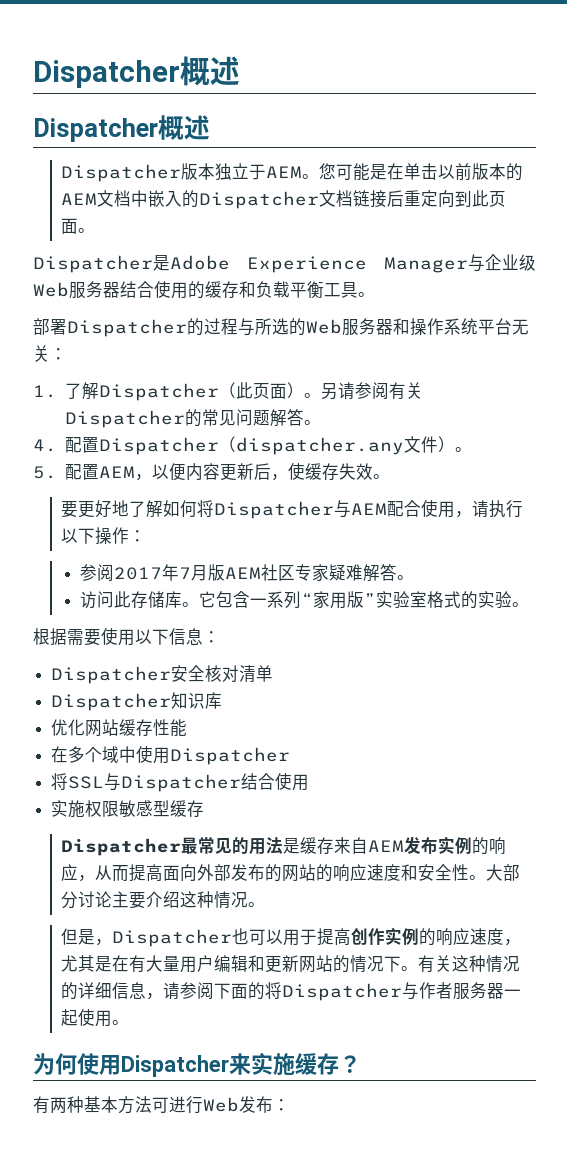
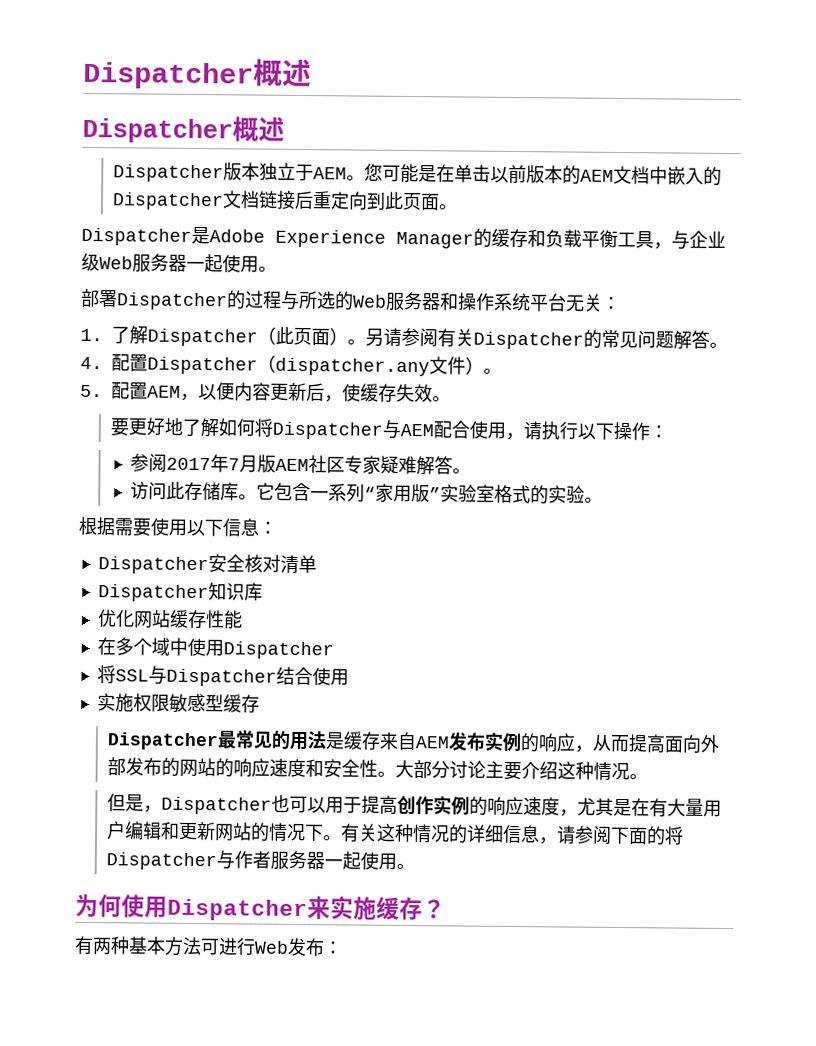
[468,254,536,272] [33,281,188,299] 与企业级Web服务器结合使用 -> (474, 240) none
(358, 290) none -> [653,230,726,250] [81,252,259,273] ，与企业级Web服务器一起使用

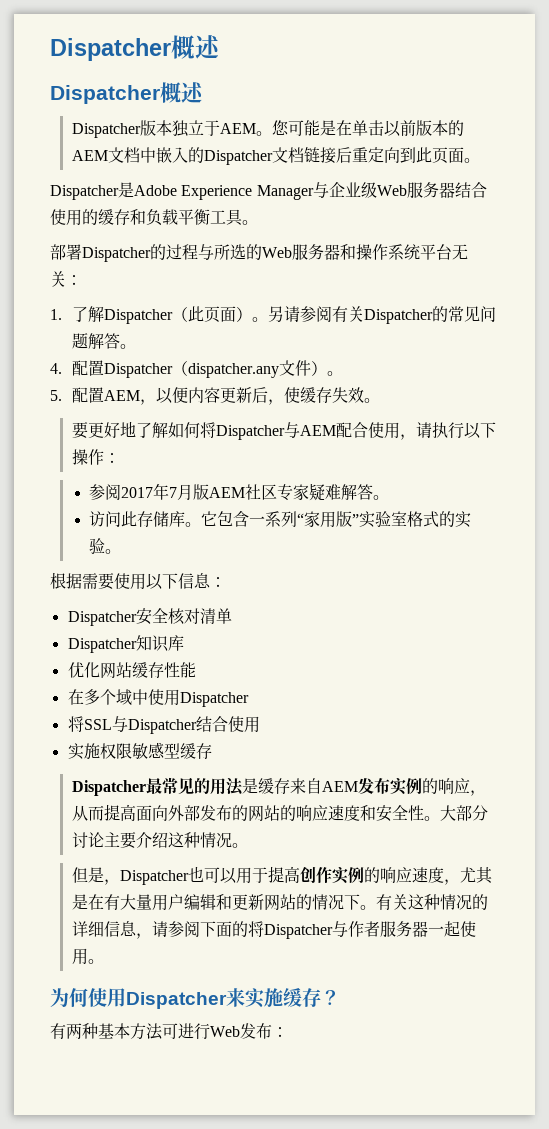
(474, 240) none -> [312,182,487,198] [50,209,82,226] 与企业级Web服务器结合使用
[653,230,726,250] [81,252,259,273] ，与企业级Web服务器一起使用 -> (243, 217) none

